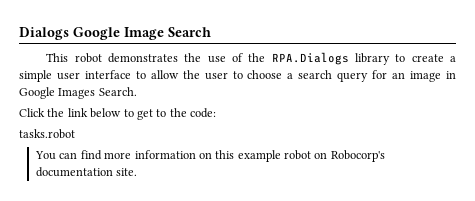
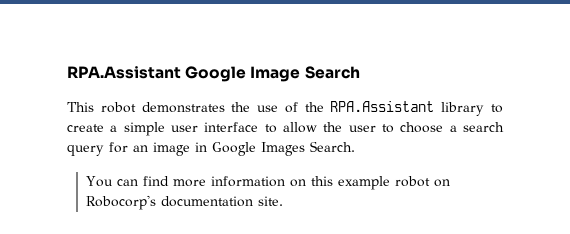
[19,27,69,40] Dialogs -> [67,66,181,79] RPA.Assistant
[271,52,349,65] RPA.Dialogs -> [330,101,435,112] RPA.Assistant
[19,108,216,120] [19,129,75,139] // Click the link below to get to the code: // tasks.robot -> (355, 146) none

